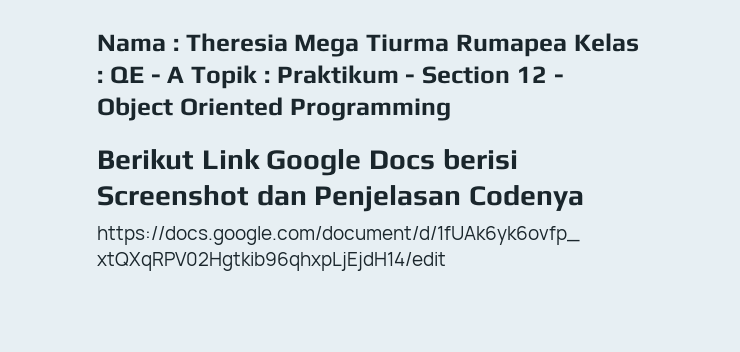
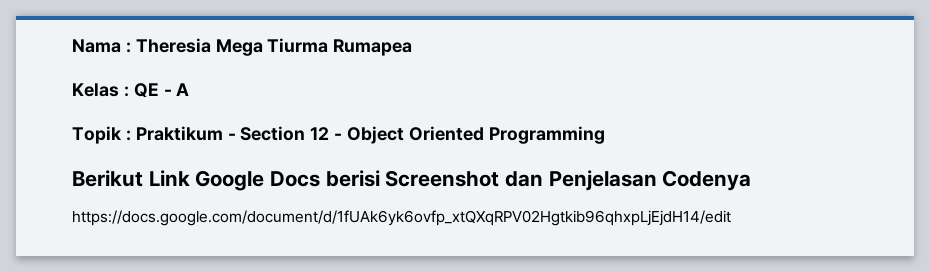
(567, 45) none -> (413, 47) //
(185, 74) none -> (190, 89) //

